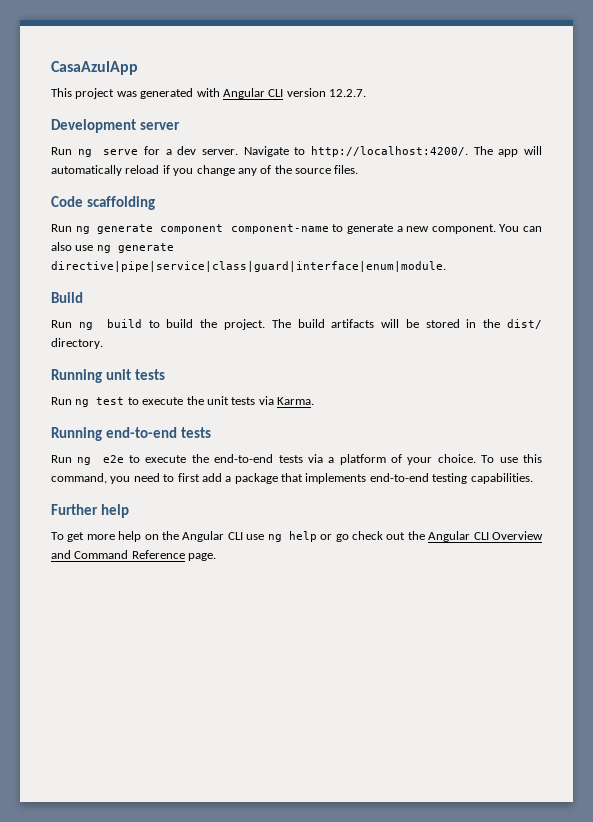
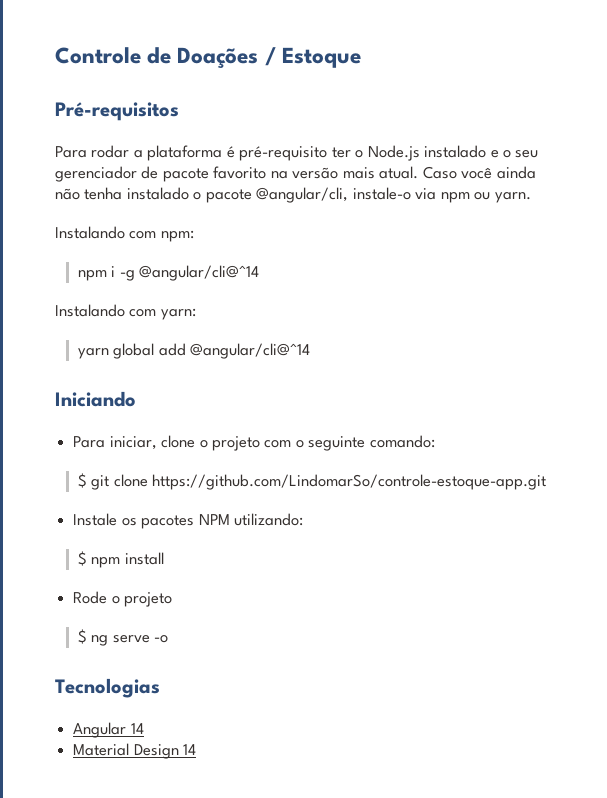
[51,61,138,75] [51,88,366,99] [51,119,180,133] [51,146,542,157] [51,165,359,176] [51,196,155,210] [51,224,542,234] [51,242,174,253] [51,261,446,272] [51,292,83,303] [51,319,543,330] [51,338,103,349] [51,369,165,383] [51,396,314,407] [51,427,211,441] [51,454,542,465] [51,473,533,484] [51,504,129,518] [51,531,543,542] [51,550,217,561] CasaAzulApp // This project was generated with Angular CLI version 12.2.7. // Development server // Run ng serve for a dev server. Navigate to http://localhost:4200/. The app will automatically reload if you change any of the source files. // Code scaffolding // Run ng generate component component-name to generate a new component. You can also use ng generate directive|pipe|service|class|guard|interface|enum|module. // Build // Run ng build to build the project. The build artifacts will be stored in the dist/ directory. // Running unit tests // Run ng test to execute the unit tests via Karma. // Running end-to-end tests // Run ng e2e to execute the end-to-end tests via a platform of your choice. To use this command, you need to first add a package that implements end-to-end testing capabilities. // Further help // To get more help on the Angular CLI use ng help or go check out the Angular CLI Overview and Command Reference page. -> [55,47,361,68] [55,102,179,121] [55,145,539,161] [55,166,536,182] [55,187,531,203] [55,226,194,242] [77,265,260,281] [55,304,196,320] [77,343,311,359] [55,391,136,407] [73,435,435,451] [77,473,547,490] [73,513,303,529] [77,551,164,568] [73,591,173,607] [77,629,169,646] [55,678,160,698] [73,722,144,738] [73,743,197,759] Controle de Doações / Estoque // Pré-requisitos // Para rodar a plataforma é pré-requisito ter o Node.js instalado e o seu gerenciador de pacote favorito na versão mais atual. Caso você ainda não tenha instalado o pacote @angular/cli, instale-o via npm ou yarn. // Instalando com npm: // npm i -g @angular/cli@^14 // Instalando com yarn: // yarn global add @angular/cli@^14 // Iniciando // Para iniciar, clone o projeto com o seguinte comando: // $ git clone https://github.com/LindomarSo/controle-estoque-app.git // Instale os pacotes NPM utilizando: // $ npm install // Rode o projeto // $ ng serve -o // Tecnologias // Angular 14 // Material Design 14

